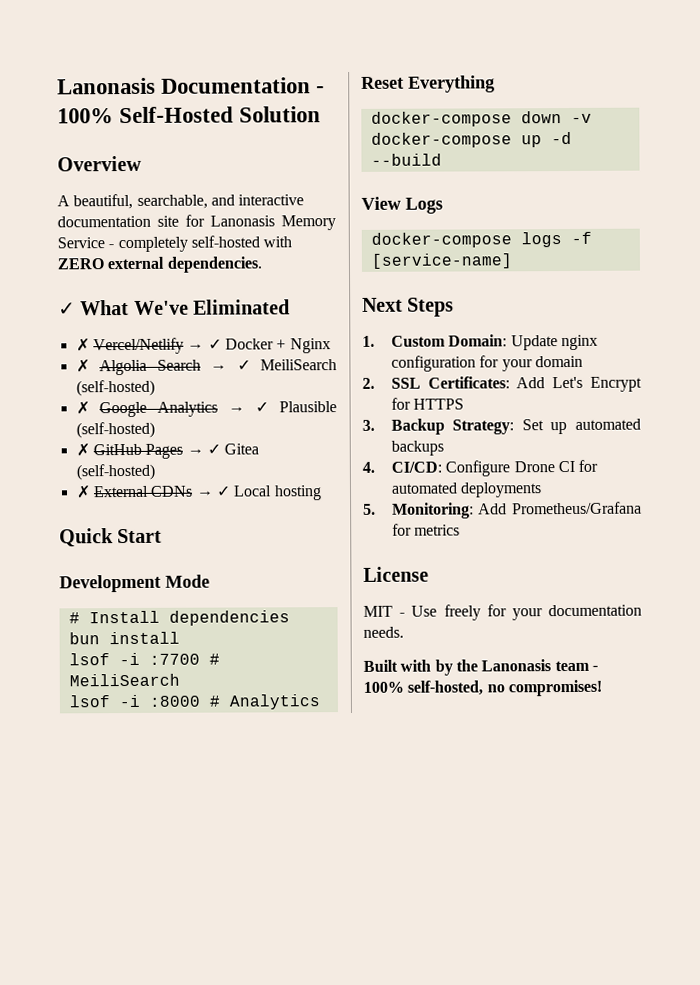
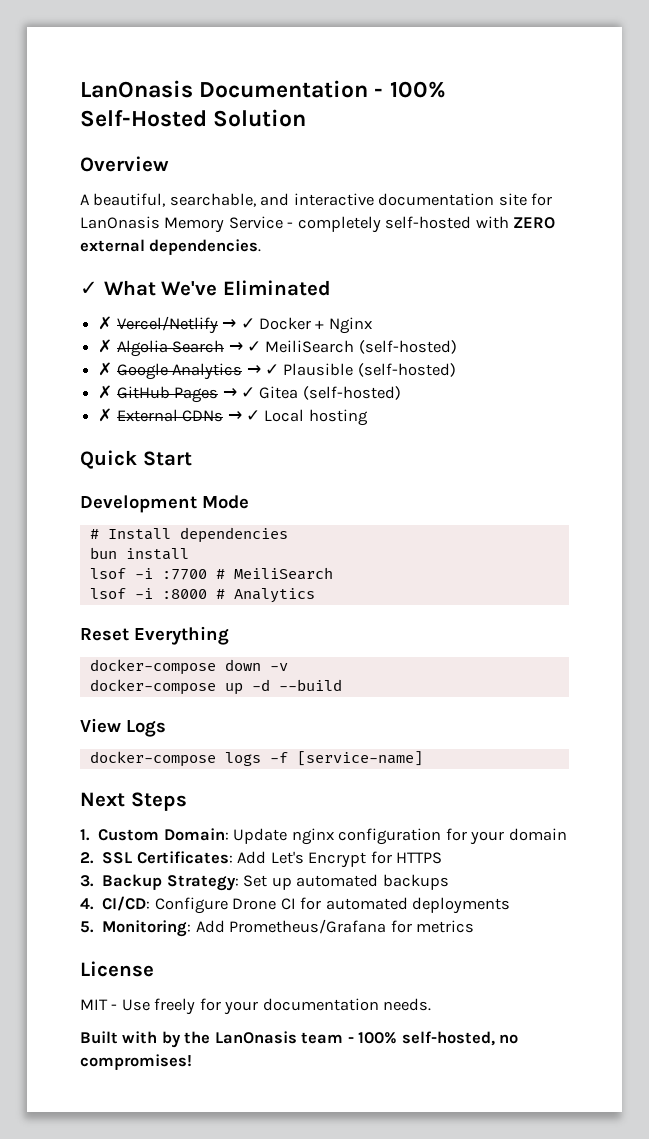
[57,77,156,95] Lanonasis -> [80,80,193,98] LanOnasis
[210,215,275,227] Lanonasis -> [80,216,160,229] LanOnasis
[481,659,552,672] Lanonasis -> [214,1031,297,1044] LanOnasis

